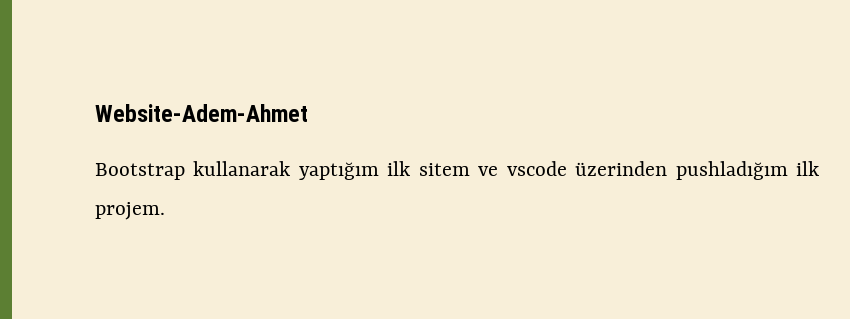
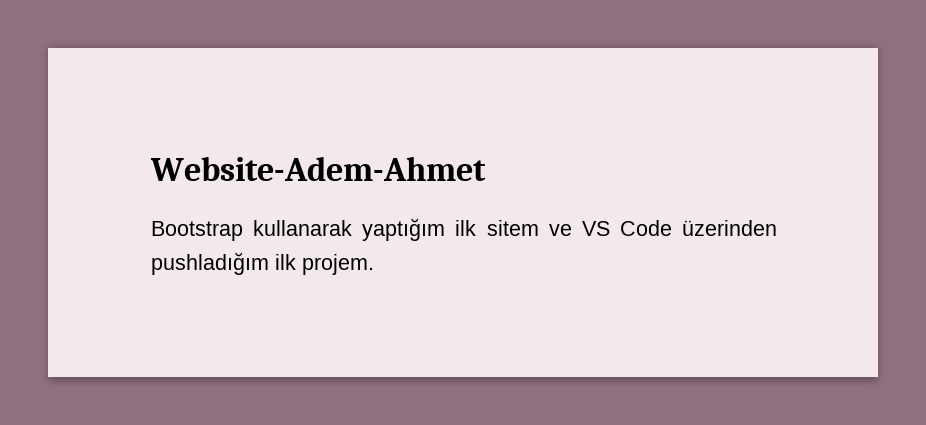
[506,161,567,176] vscode -> [581,220,672,236] VS Code

